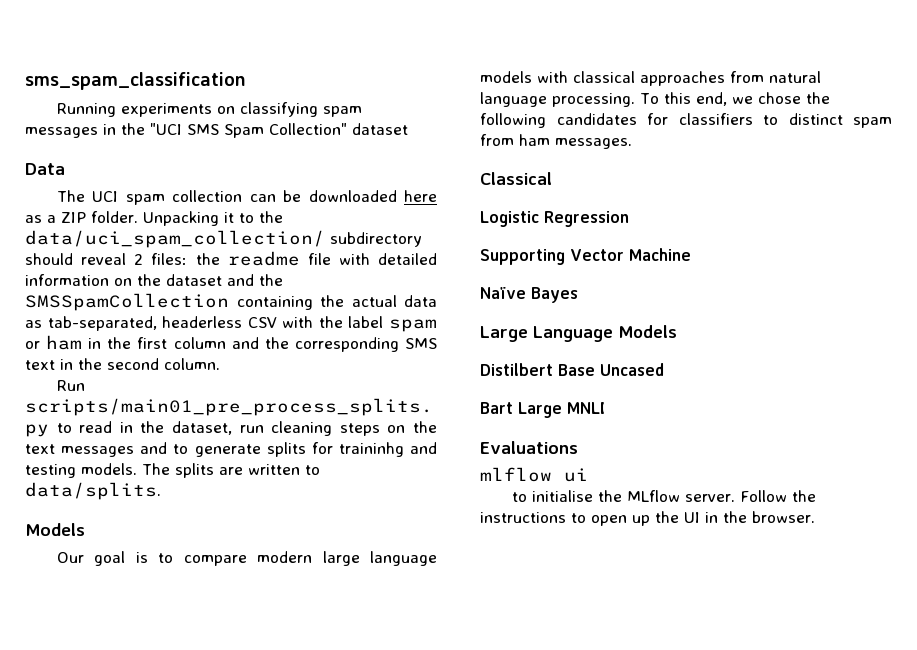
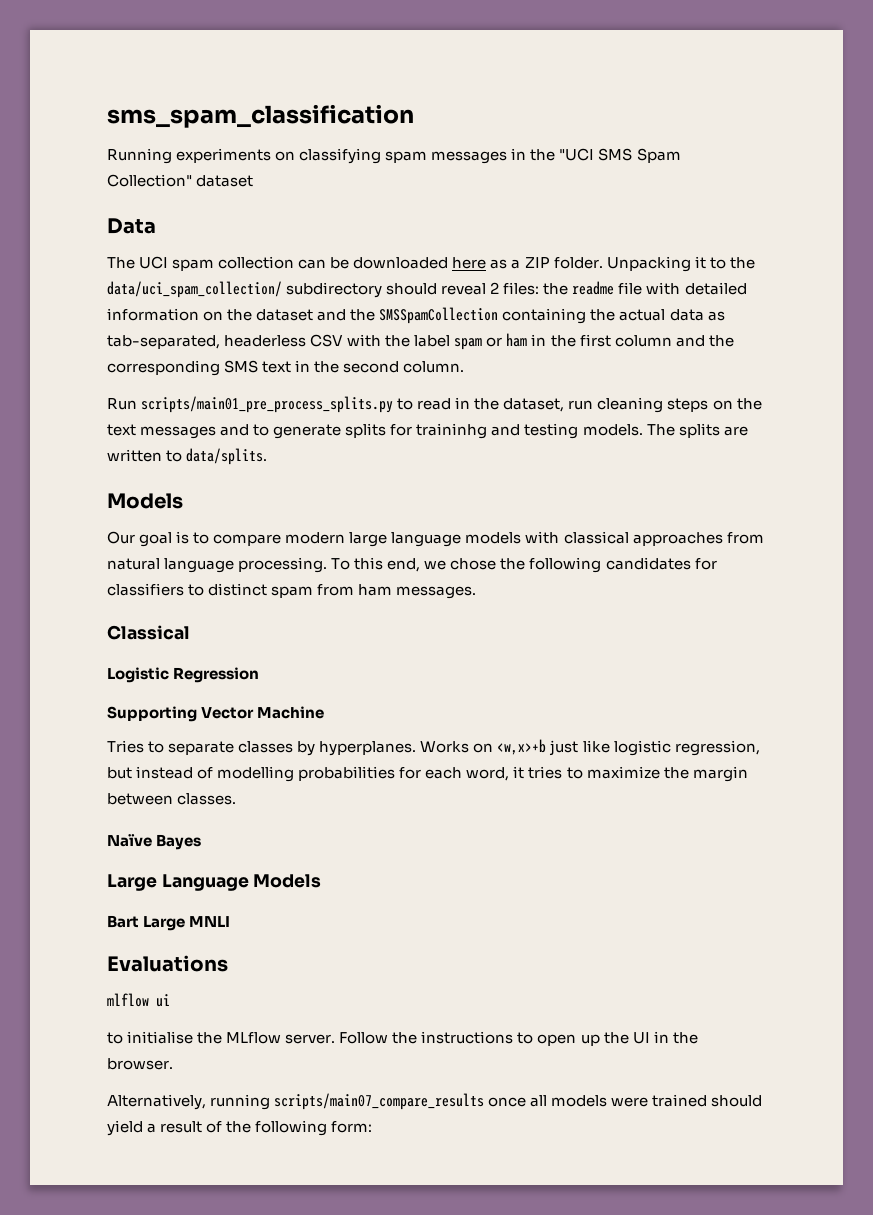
(691, 254) none -> [107,739,760,756] [107,766,748,782] [107,793,237,805] // Tries to separate classes by hyperplanes. Works on <w,x>+b just like logistic regression, but instead of modelling probabilities for each word, it tries to maximize the margin between classes.
[480,363,664,376] // Distilbert Base Uncased -> (322, 881) none
(815, 517) none -> [107,1093,763,1110] [107,1120,373,1136] // Alternatively, running scripts/main07_compare_results once all models were trained should yield a result of the following form:

